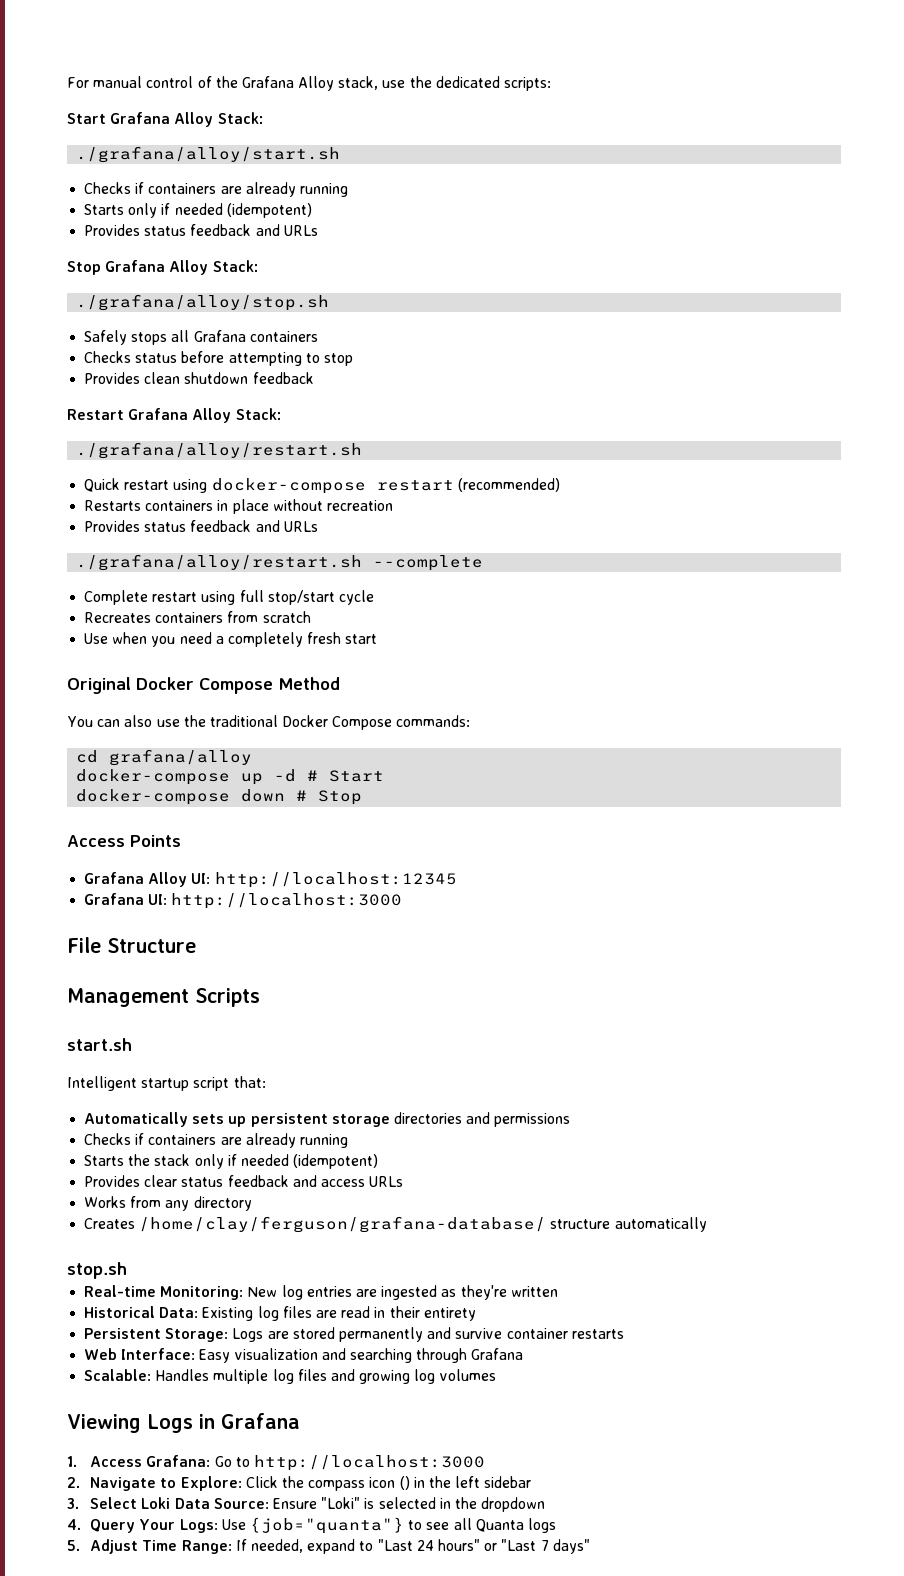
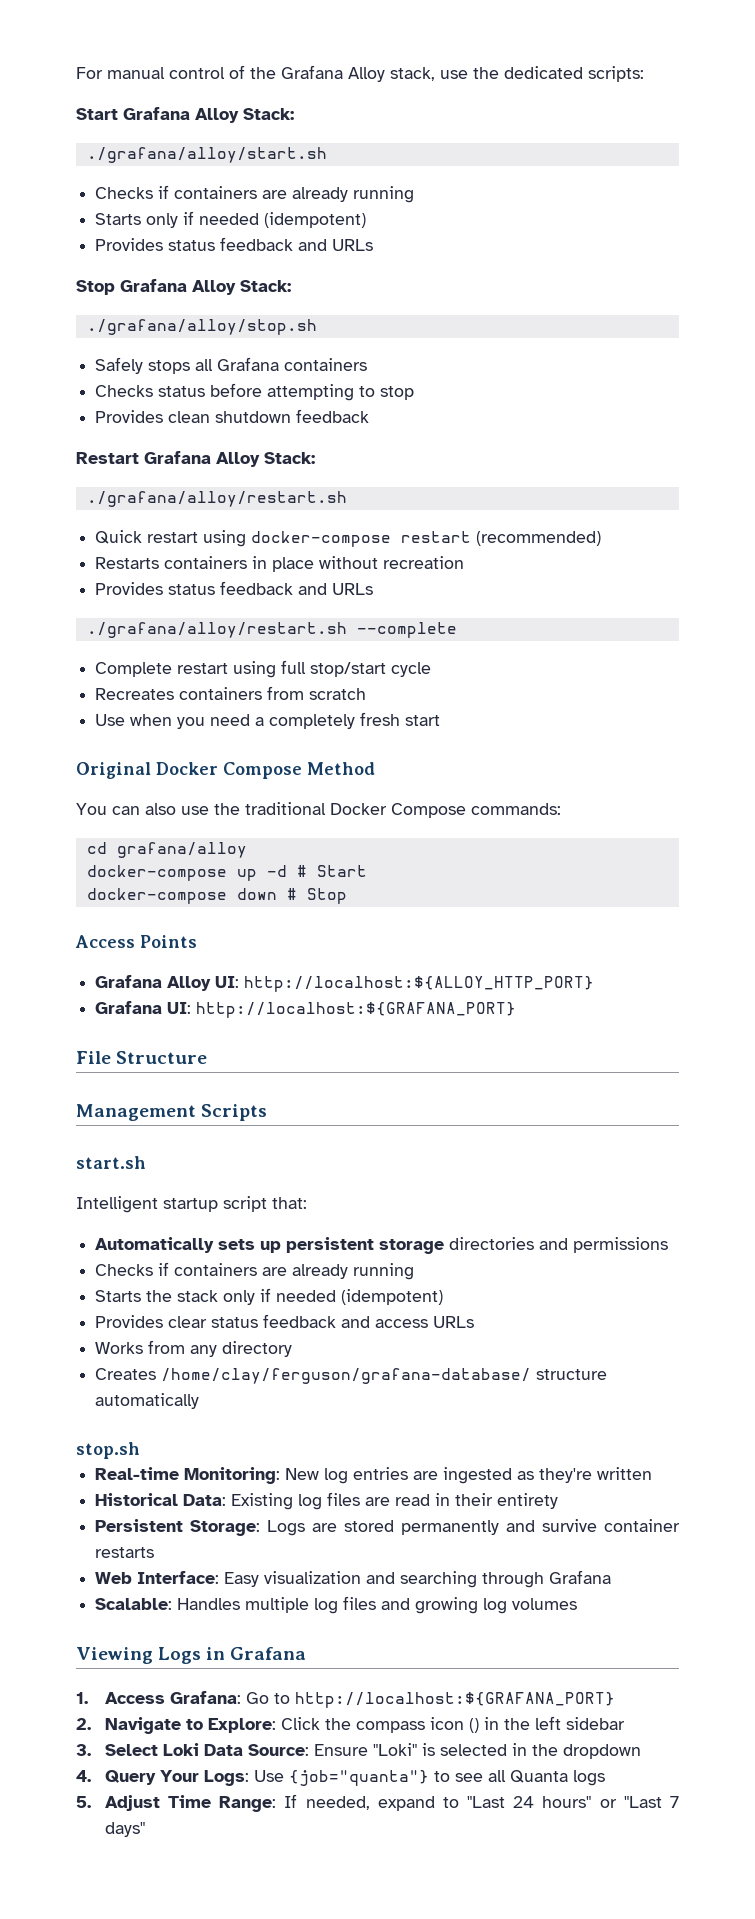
[214,872,457,888] http://localhost:12345 -> [244,976,595,992] http://localhost:${ALLOY_HTTP_PORT}
[171,893,403,909] http://localhost:3000 -> [196,1002,517,1018] http://localhost:${GRAFANA_PORT}
[254,1455,486,1471] http://localhost:3000 -> [294,1692,615,1708] http://localhost:${GRAFANA_PORT}

